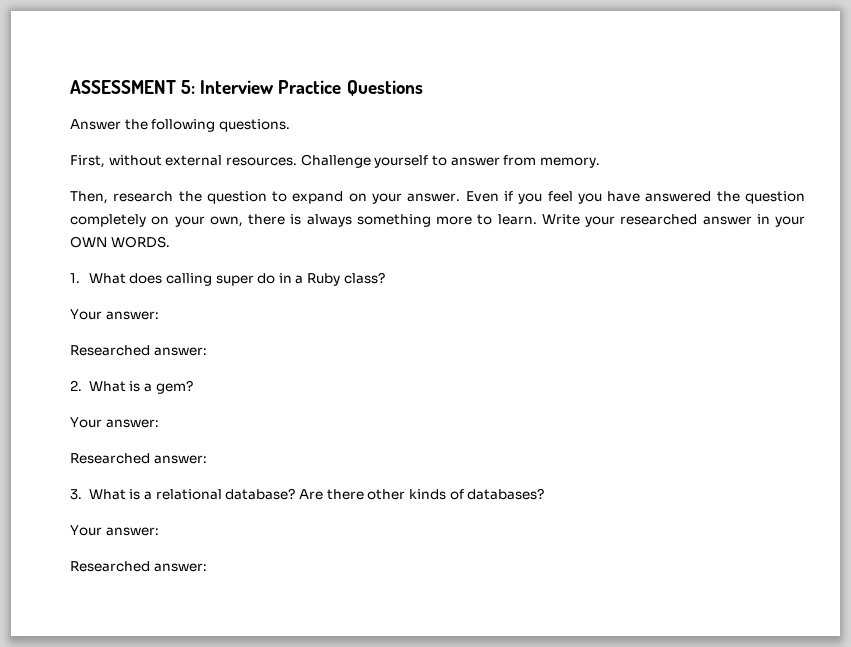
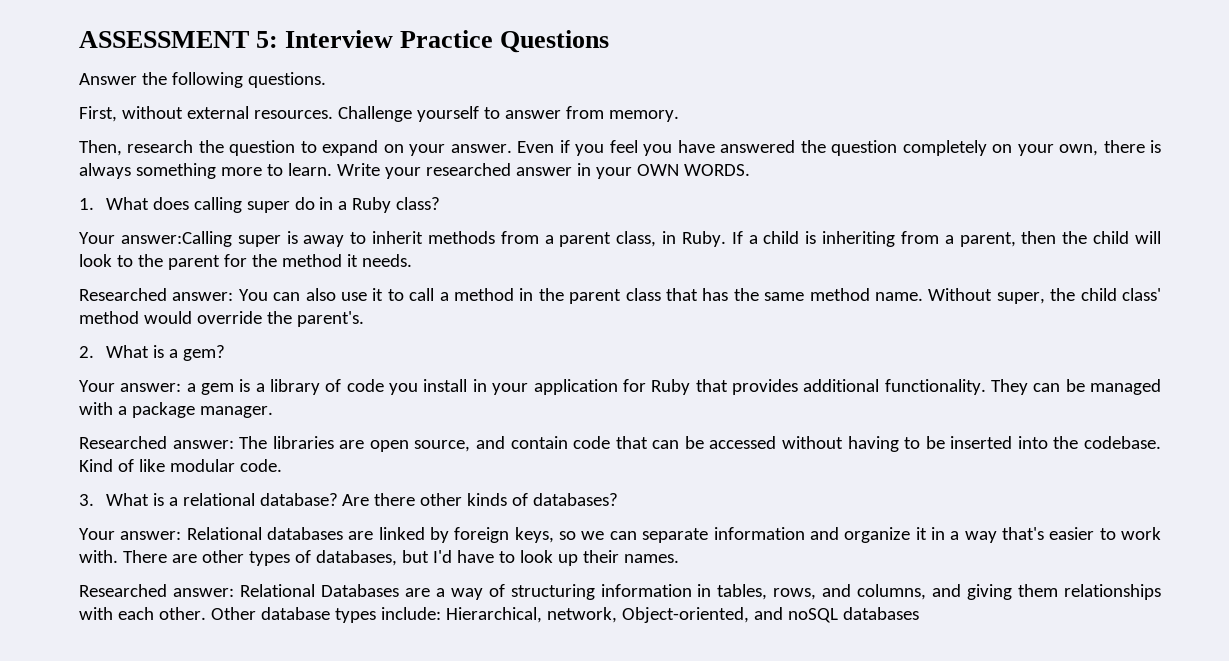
[105,311,159,320] [70,345,207,356] answer: // Researched answer: -> [120,231,1162,247] [79,254,412,270] [79,288,1161,304] [79,311,364,327] answer:Calling super is away to inherit methods from a parent class, in Ruby. If a child is inheriting from a parent, then the child will look to the parent for the method it needs. // Researched answer: You can also use it to call a method in the parent class that has the same method name. Without super, the child class' method would override the parent's.
[70,453,207,464] // Researched answer: -> [186,379,1161,395] [79,402,273,418] [79,436,1161,452] [79,459,282,472] a gem is a library of code you install in your application for Ruby that provides additional functionality. They can be managed with a package manager. // Researched answer: The libraries are open source, and contain code that can be accessed without having to be inserted into the codebase. Kind of like modular code.
[70,561,207,572] // Researched answer: -> [186,527,1161,543] [79,550,679,566] [79,584,1162,600] [79,607,919,623] Relational databases are linked by foreign keys, so we can separate information and organize it in a way that's easier to work with. There are other types of databases, but I'd have to look up their names. // Researched answer: Relational Databases are a way of structuring information in tables, rows, and columns, and giving them relationships with each other. Other database types include: Hierarchical, network, Object-oriented, and noSQL databases

